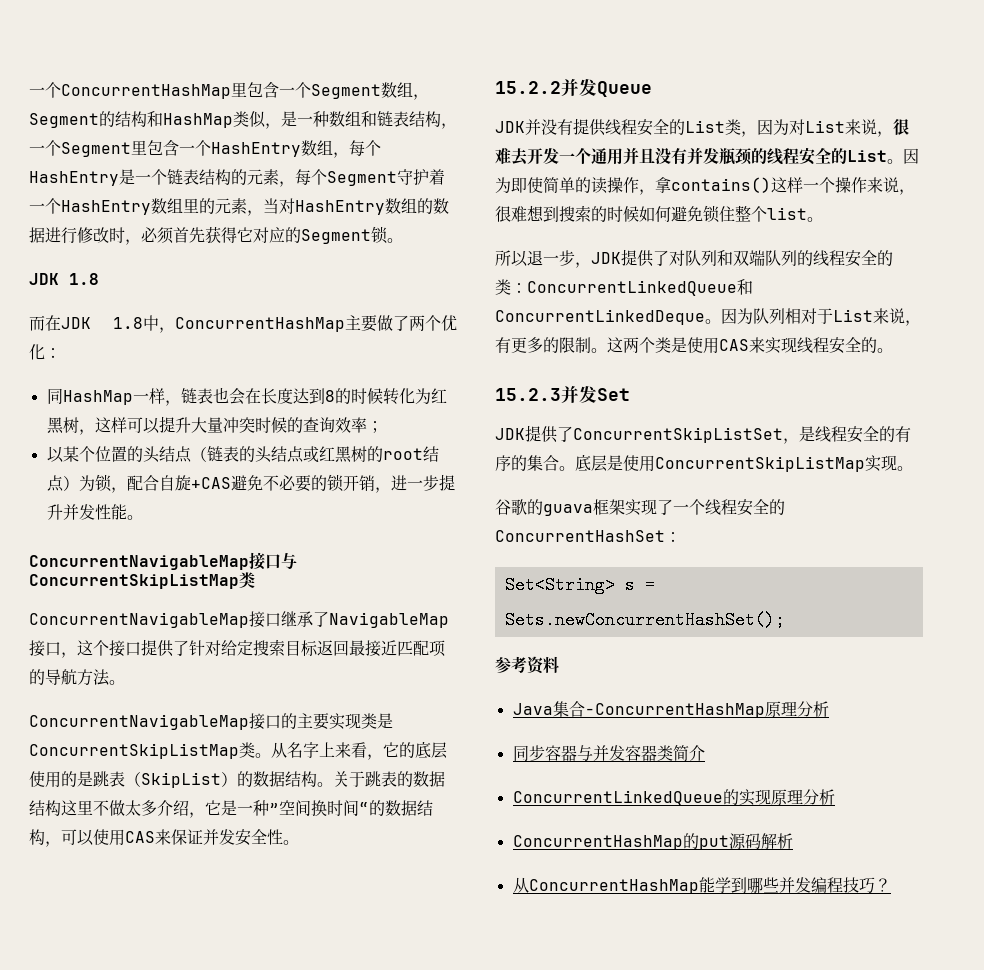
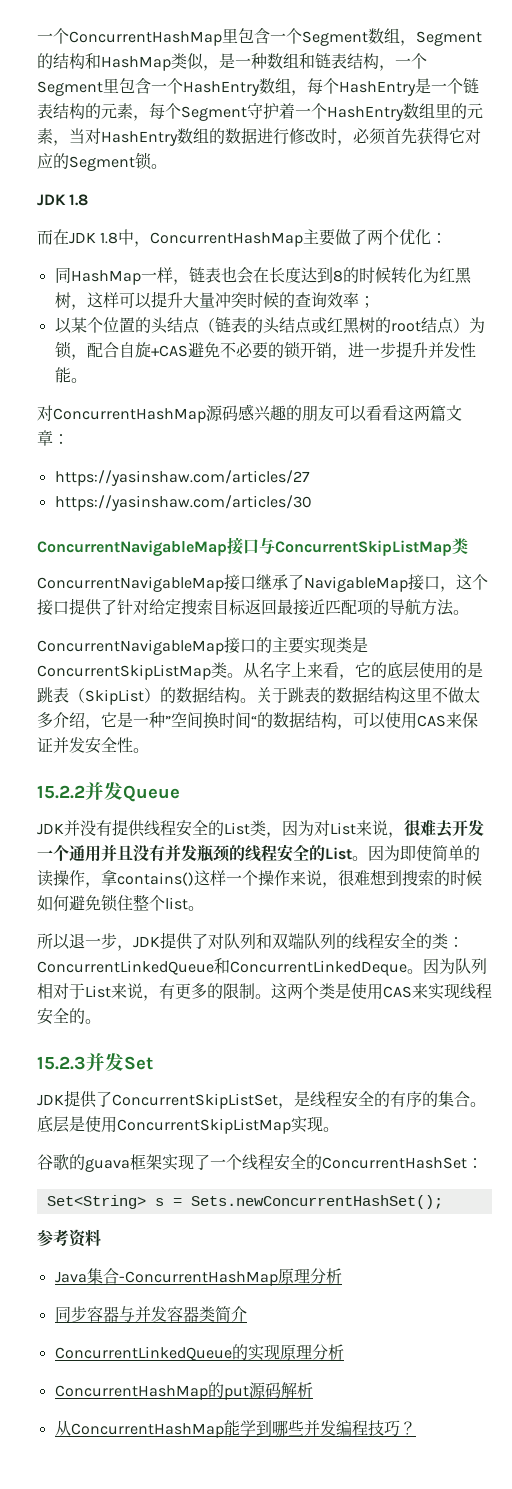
(143, 517) none -> [37,404,462,423] [37,430,69,446] [54,470,310,486] [54,495,312,511] // 对ConcurrentHashMap源码感兴趣的朋友可以看看这两篇文章： // https://yasinshaw.com/articles/27 // https://yasinshaw.com/articles/30

